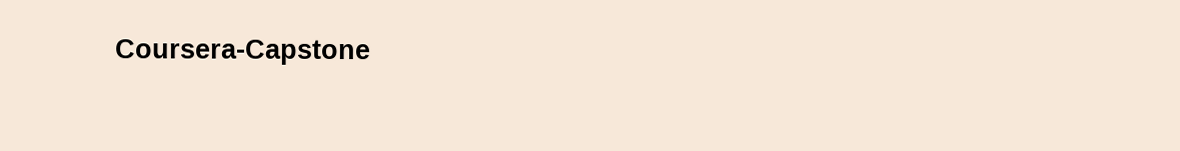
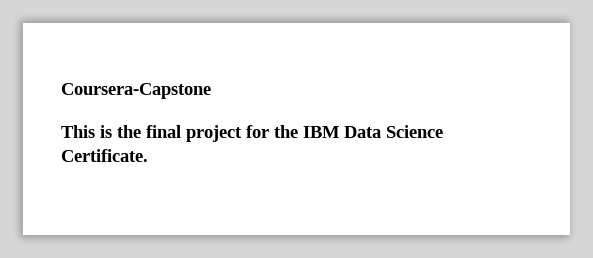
(371, 52) none -> [61,125,443,142] [61,149,148,162] // This is the final project for the IBM Data Science Certificate.

